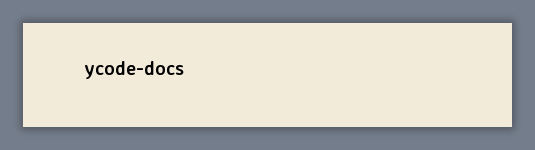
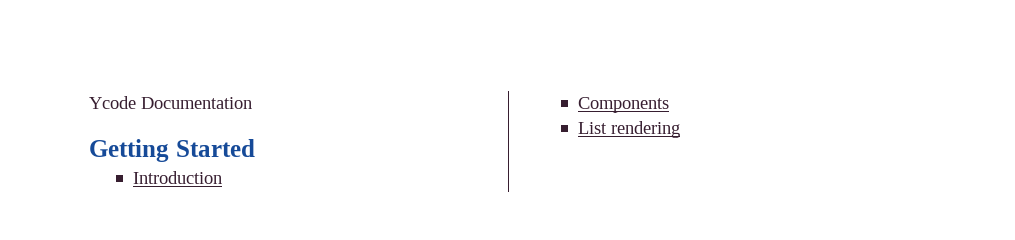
[84,61,184,79] ycode-docs -> [89,96,252,109] [89,139,255,162] [132,171,222,184] [577,97,669,113] [577,121,680,138] Ycode Documentation // Getting Started // Introduction // Components // List rendering

